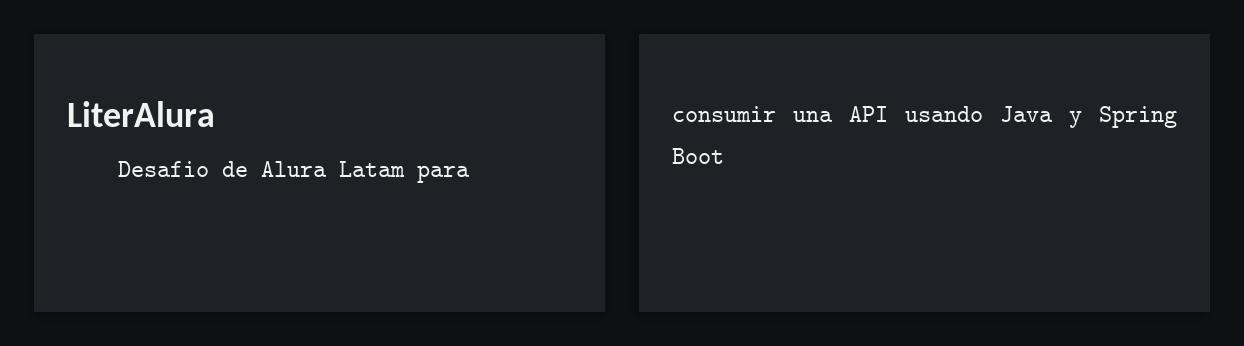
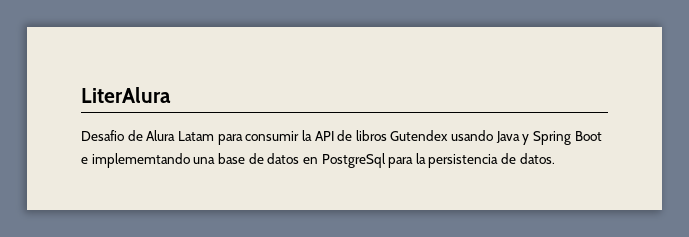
[793,106,888,122] una API -> [301,130,449,141] la API de libros Gutendex
(724, 156) none -> [81,153,555,168] e implememtando una base de datos en PostgreSql para la persistencia de datos.

